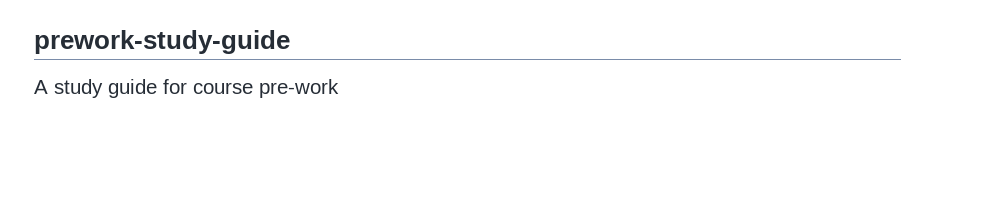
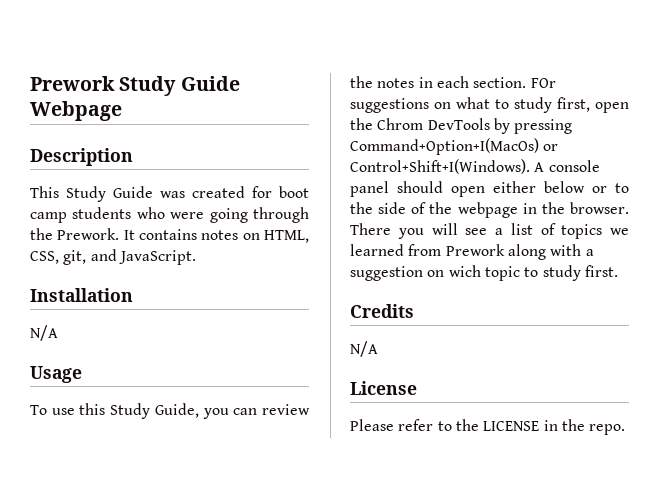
[34,30,290,54] [34,79,339,98] prework-study-guide // A study guide for course pre-work -> [30,76,240,96] [30,101,122,121] [30,148,133,166] [30,186,309,202] [30,207,309,223] [30,228,309,243] [30,249,196,265] [30,288,133,302] [30,325,58,341] [30,366,82,383] [30,403,310,419] [350,76,556,88] [350,97,629,113] [350,118,573,134] [350,138,559,155] [350,159,600,174] [350,181,629,197] [350,202,629,218] [350,223,629,239] [350,244,594,260] [350,265,618,281] [350,304,414,318] [350,341,378,357] [350,381,417,395] [350,419,626,435] Prework Study Guide Webpage // Description // This Study Guide was created for boot camp students who were going through the Prework. It contains notes on HTML, CSS, git, and JavaScript. // Installation // N/A // Usage // To use this Study Guide, you can review the notes in each section. FOr suggestions on what to study first, open the Chrom DevTools by pressing Command+Option+I(MacOs) or Control+Shift+I(Windows). A console panel should open either below or to the side of the webpage in the browser. There you will see a list of topics we learned from Prework along with a suggestion on wich topic to study first. // Credits // N/A // License // Please refer to the LICENSE in the repo.

